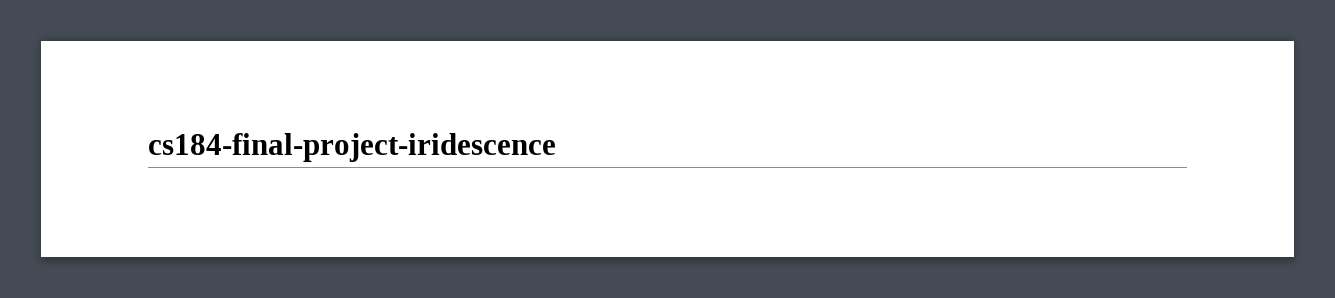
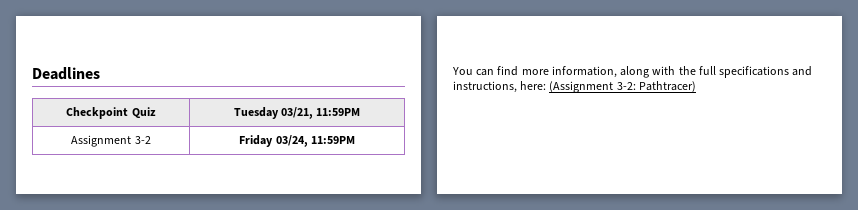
[148,133,556,162] cs184-final-project-iridescence -> [32,67,100,80] [66,107,156,119] [233,107,361,119] [71,135,151,147] [239,135,355,147] [452,66,813,78] [453,81,696,93] Deadlines // Checkpoint Quiz | Tuesday 03/21, 11:59PM // Assignment 3-2 | Friday 03/24, 11:59PM // You can find more information, along with the full specifications and instructions, here: (Assignment 3-2: Pathtracer)

